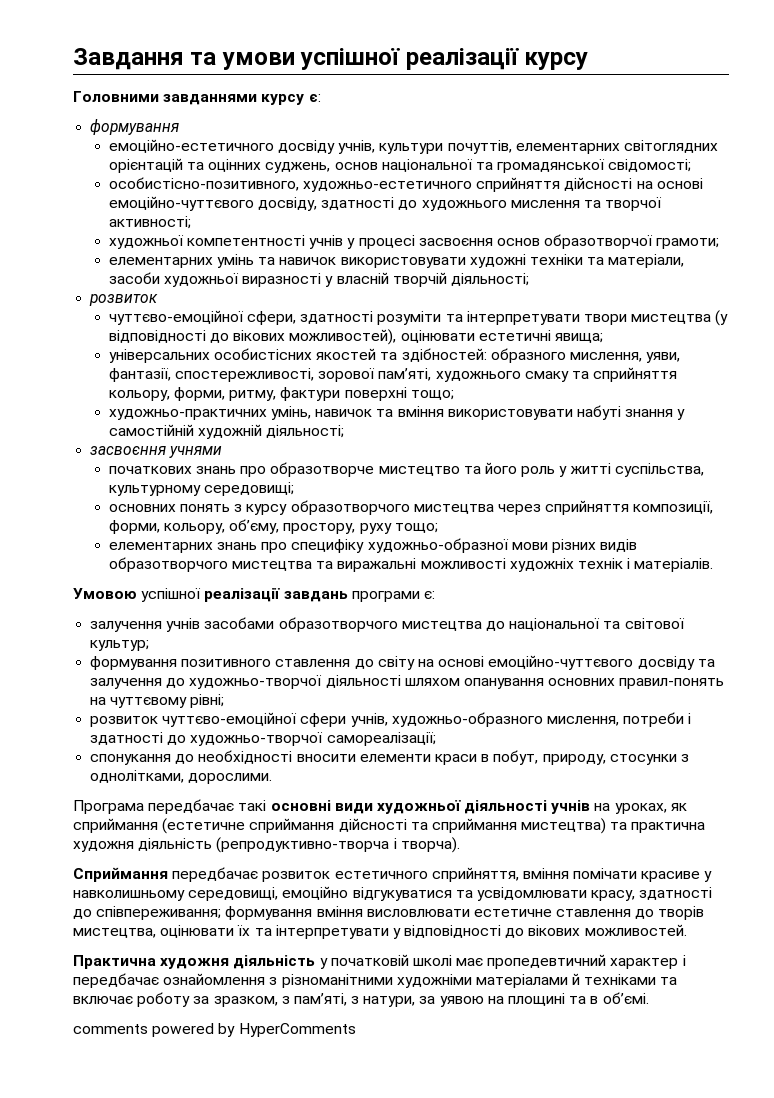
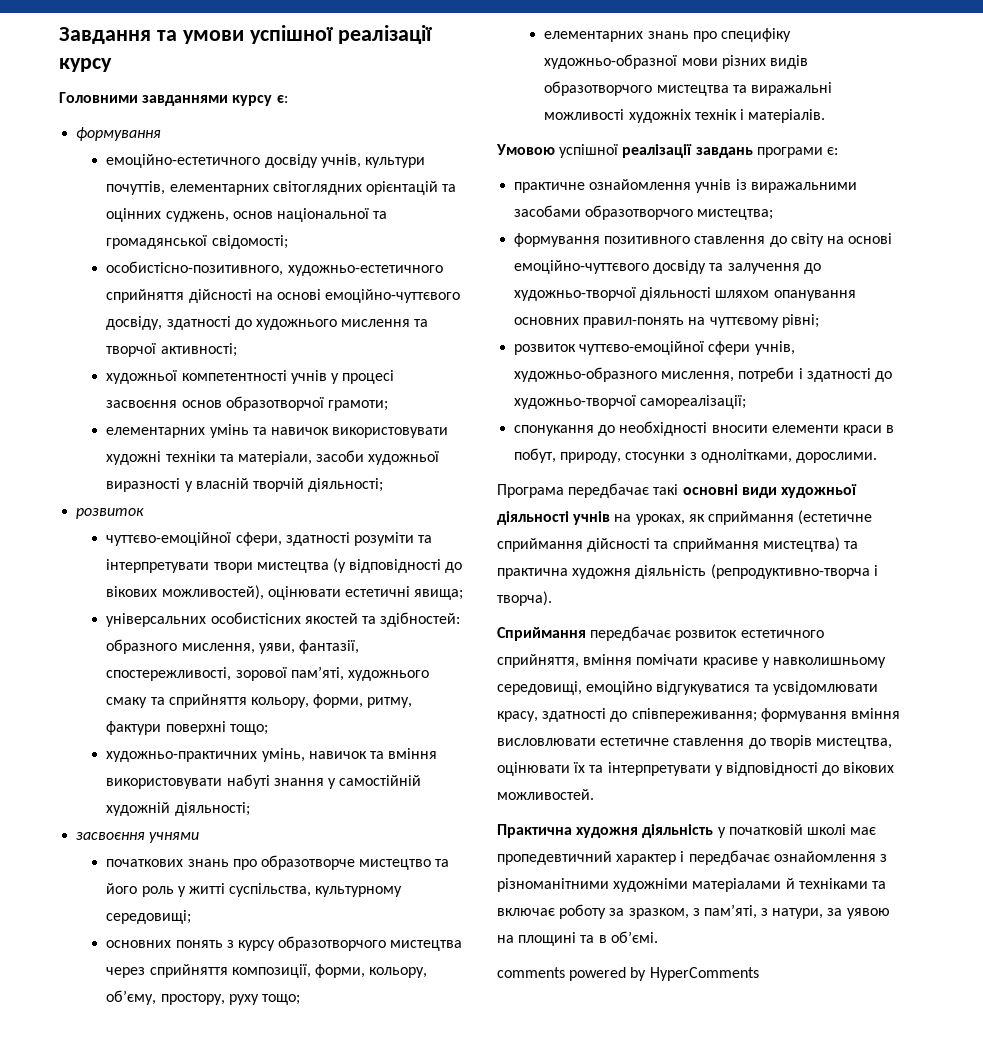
[90,617,685,632] [90,640,150,651] залучення учнів засобами образотворчого мистецтва до національної та світової культур; -> [514,179,857,193] [514,205,774,220] практичне ознайомлення учнів із виражальними засобами образотворчого мистецтва;

